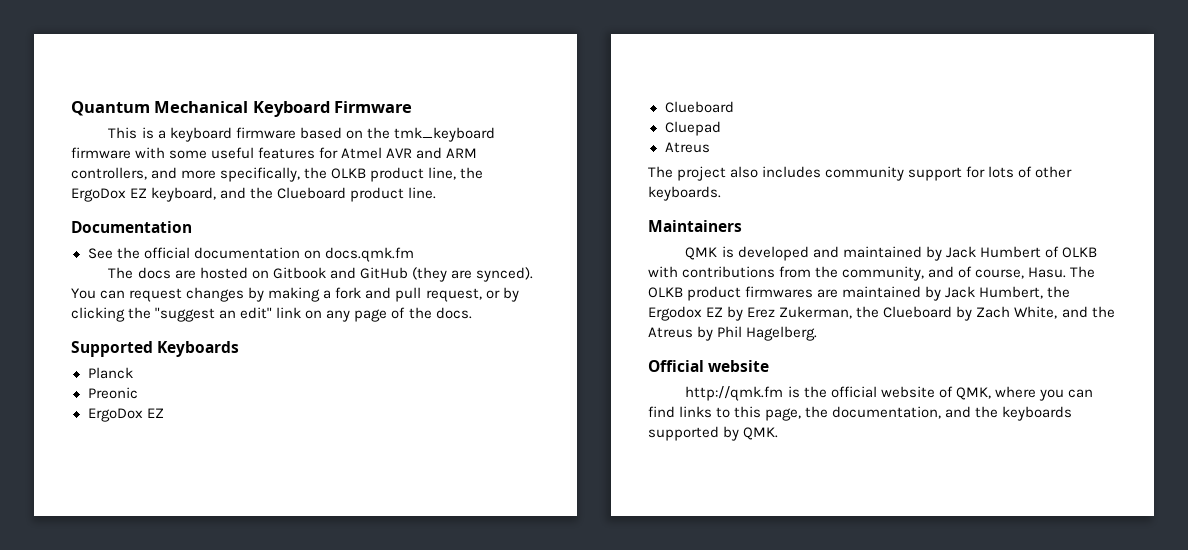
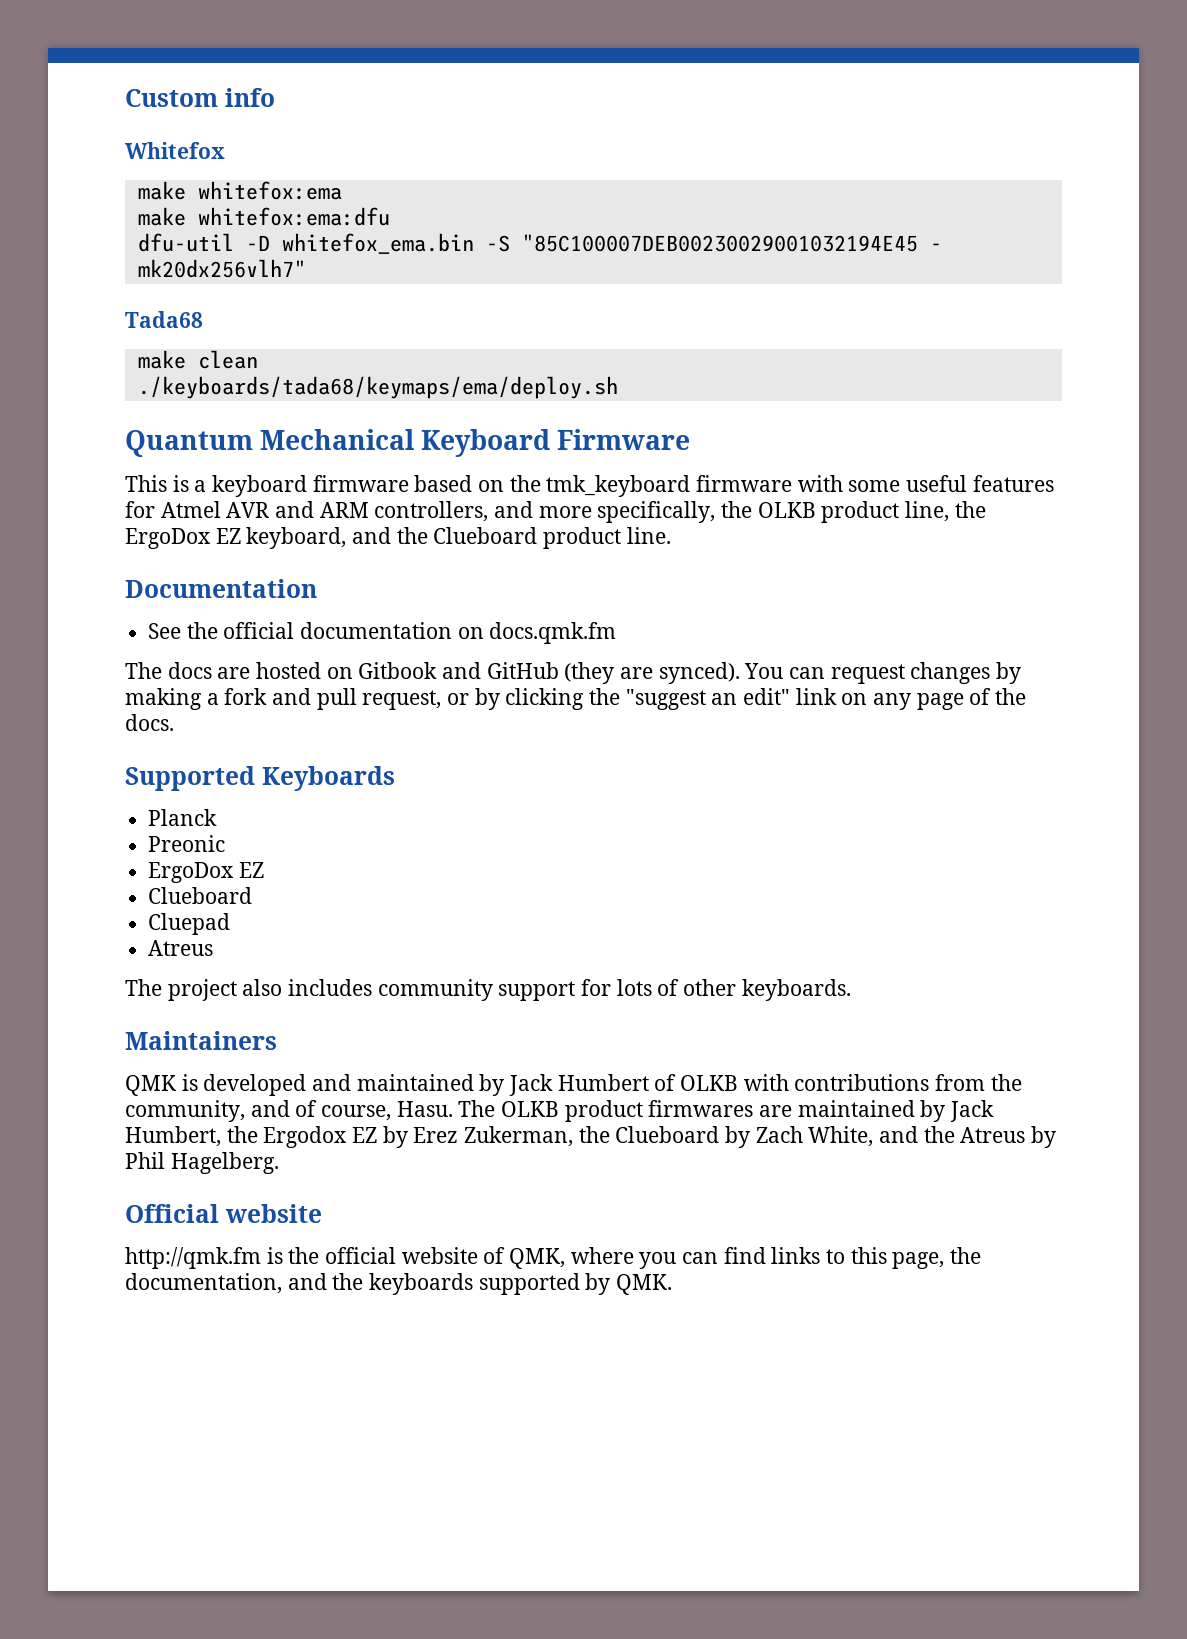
(71, 108) none -> [125,88,275,107] [125,142,225,159] [137,181,342,200] [137,207,390,226] [137,233,942,254] [137,259,306,278] [125,311,203,328] [137,350,258,369] [137,376,618,399] Custom info // Whitefox // make whitefox:ema // make whitefox:ema:dfu // dfu-util -D whitefox_ema.bin -S "85C100007DEB00230029001032194E45 - mk20dx256vlh7" // Tada68 // make clean // ./keyboards/tada68/keymaps/ema/deploy.sh //

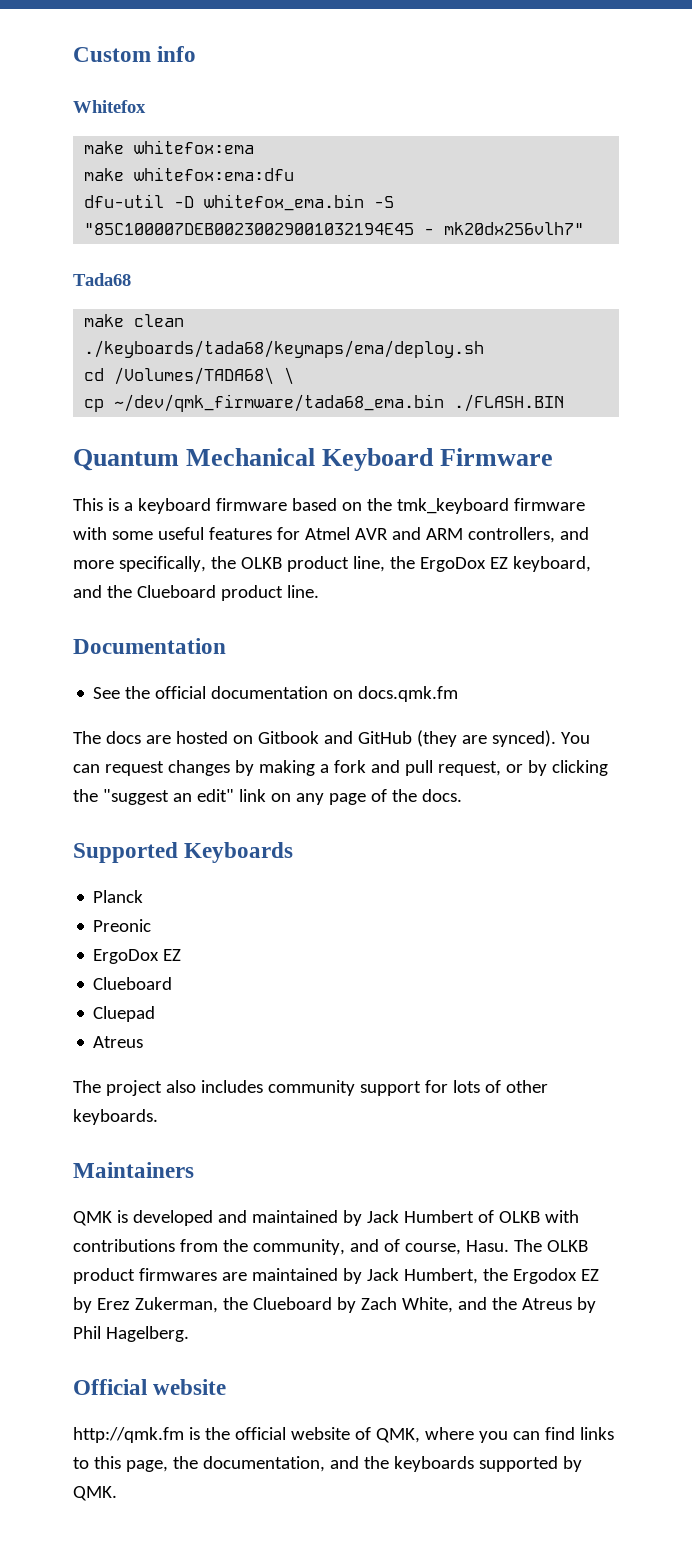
(618, 387) none -> [84,367,295,385] [84,394,565,412] // cd /Volumes/TADA68\ \ // cp ~/dev/qmk_firmware/tada68_ema.bin ./FLASH.BIN

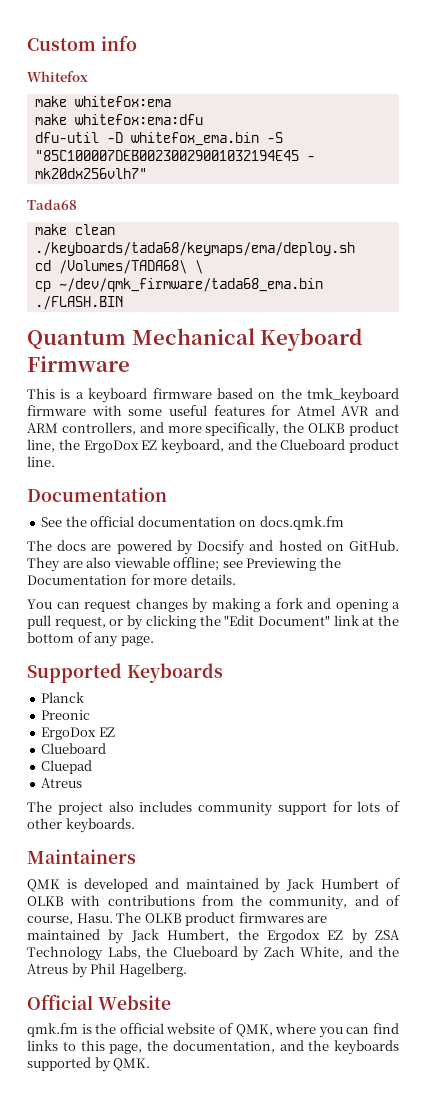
[175,730,556,747] hosted on Gitbook and GitHub (they are synced). -> [116,540,400,555] [27,557,341,572] [27,574,236,585] powered by Docsify and hosted on GitHub. They are also viewable offline; see Previewing the Documentation for more details. //
(400, 766) none -> [335,599,400,612] opening a
[102,789,462,805] "suggest an edit" link on any page of the docs. -> [224,615,399,626] [27,632,154,647] "Edit Document" link at the bottom of any page.
[96,1297,218,1313] Erez Zukerman, -> [375,930,400,940] [27,946,141,961] ZSA Technology Labs,
[153,1379,227,1395] [73,1427,184,1443] website // http://qmk.fm -> [97,995,171,1010] [27,1023,78,1037] Website // qmk.fm

